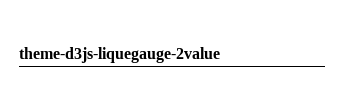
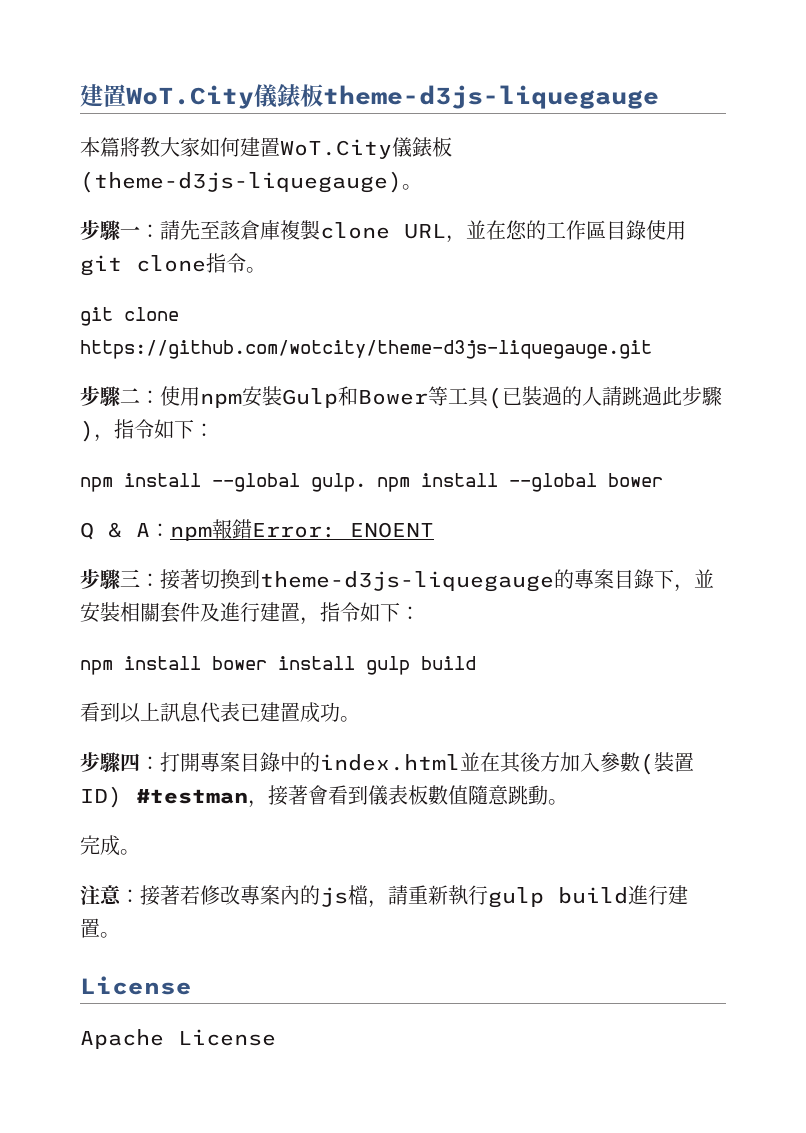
[19,47,220,63] theme-d3js-liquegauge-2value -> [80,84,659,109] [80,137,452,159] [80,171,422,193] [80,220,686,243] [80,253,266,276] [80,307,179,326] [80,340,652,359] [80,386,722,409] [80,419,214,442] [80,473,663,492] [80,519,434,541] [80,569,714,592] [80,602,420,625] [80,656,476,675] [80,702,360,723] [80,752,694,775] [80,785,568,808] [80,835,140,856] [80,885,688,908] [80,918,120,938] [80,976,192,995] [80,1029,276,1049] 建置WoT.City儀錶板theme-d3js-liquegauge // 本篇將教大家如何建置WoT.City儀錶板(theme-d3js-liquegauge)。 // 步驟一：請先至該倉庫複製clone URL，並在您的工作區目錄使用git clone指令。 // git clone https://github.com/wotcity/theme-d3js-liquegauge.git // 步驟二：使用npm安裝Gulp和Bower等工具(已裝過的人請跳過此步驟)，指令如下： // npm install --global gulp. npm install --global bower // Q & A：npm報錯Error: ENOENT // 步驟三：接著切換到theme-d3js-liquegauge的專案目錄下，並安裝相關套件及進行建置，指令如下： // npm install bower install gulp build // 看到以上訊息代表已建置成功。 // 步驟四：打開專案目錄中的index.html並在其後方加入參數(裝置ID) #testman，接著會看到儀表板數值隨意跳動。 // 完成。 // 注意：接著若修改專案內的js檔，請重新執行gulp build進行建置。 // License // Apache License

